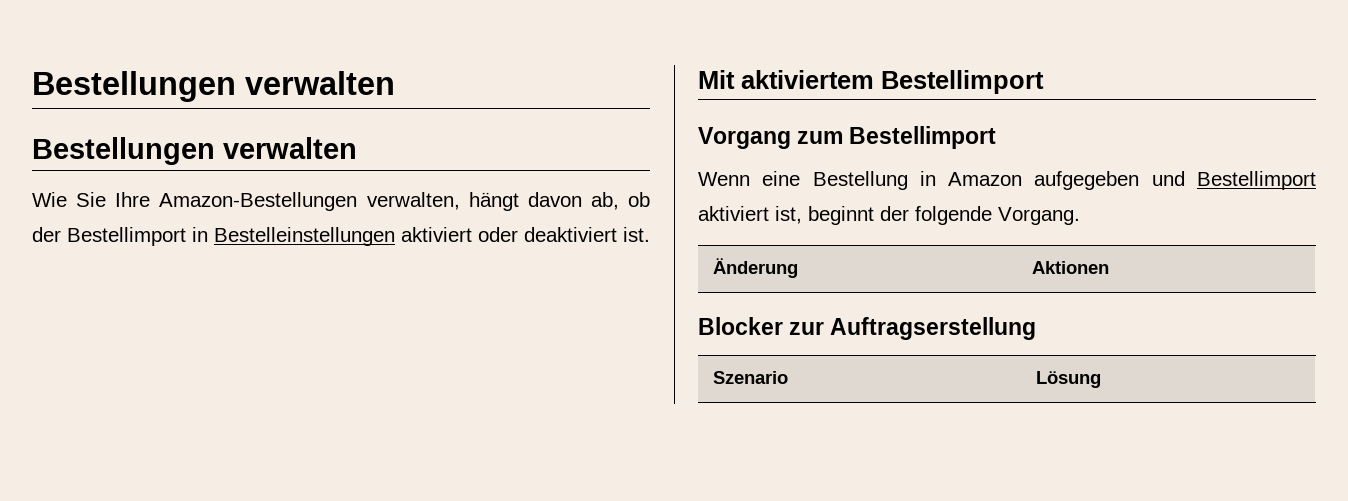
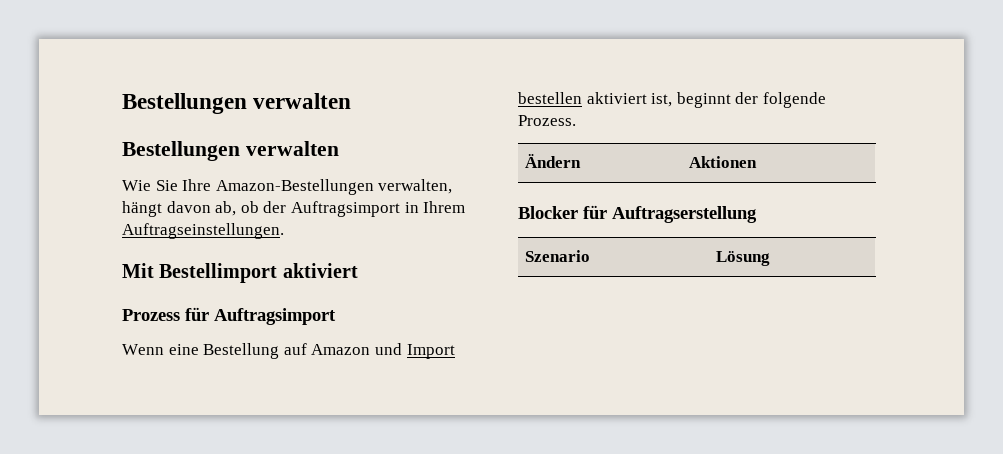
[67,227,650,246] Bestellimport in Bestelleinstellungen aktiviert oder deaktiviert ist. -> [290,201,466,217] [122,223,284,239] Auftragsimport in Ihrem Auftragseinstellungen.
[741,70,1044,94] [698,126,997,149] aktiviertem Bestellimport // Vorgang zum Bestellimport -> [159,263,358,283] [122,307,336,325] Bestellimport aktiviert // Prozess für Auftragsimport
[919,171,1316,190] in Amazon aufgegeben und Bestellimport -> [283,343,455,359] [518,92,582,104] auf Amazon und Import bestellen
[998,207,1080,225] [713,258,799,278] Vorgang. // Änderung -> [518,115,576,126] [524,154,581,168] Prozess. // Ändern
[789,322,825,335] zur -> [583,205,607,219] für

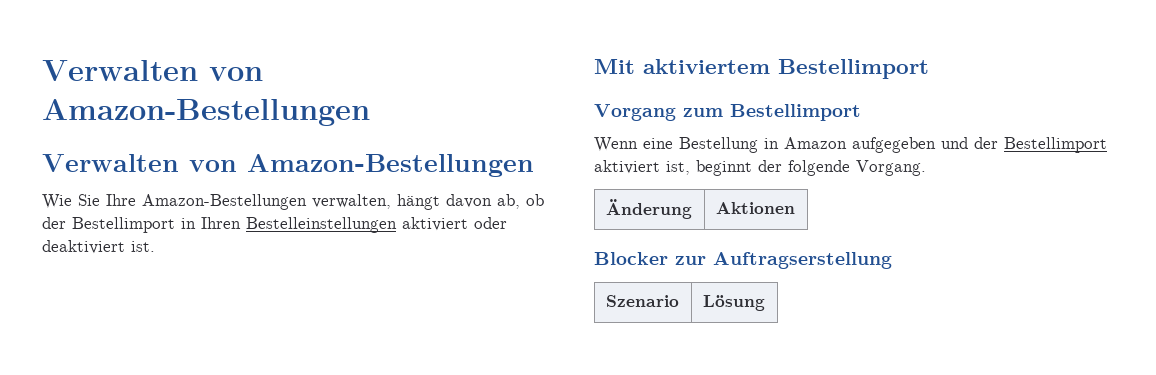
[122,93,352,114] [122,141,339,161] Bestellungen verwalten // Bestellungen verwalten -> [42,60,263,81] [42,99,370,126] [42,154,534,177] Verwalten von Amazon-Bestellungen // Verwalten von Amazon-Bestellungen
[290,201,466,217] [122,223,284,239] Auftragsimport in Ihrem Auftragseinstellungen. -> [72,217,507,233] [42,240,155,254] Bestellimport in Ihren Bestelleinstellungen aktiviert oder deaktiviert ist.
[159,263,358,283] [122,307,336,325] Bestellimport aktiviert // Prozess für Auftragsimport -> [643,59,929,79] [594,104,861,121] aktiviertem Bestellimport // Vorgang zum Bestellimport
[283,343,455,359] [518,92,582,104] auf Amazon und Import bestellen -> [764,137,1107,153] in Amazon aufgegeben und der Bestellimport
[518,115,576,126] [524,154,581,168] Prozess. // Ändern -> [856,160,926,176] [605,199,692,219] Vorgang. // Änderung
[583,205,607,219] für -> [675,256,706,265] zur

